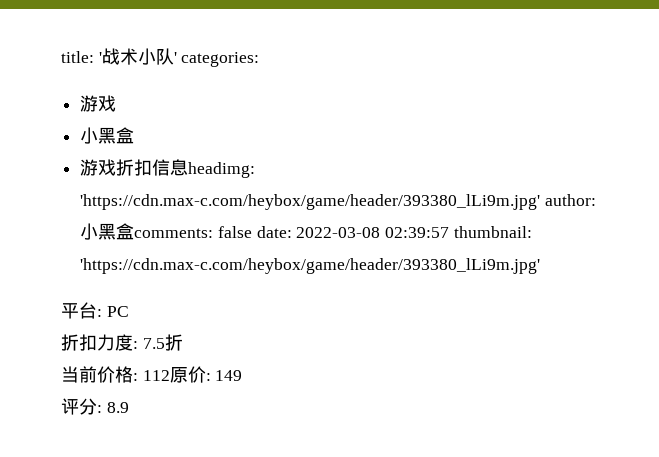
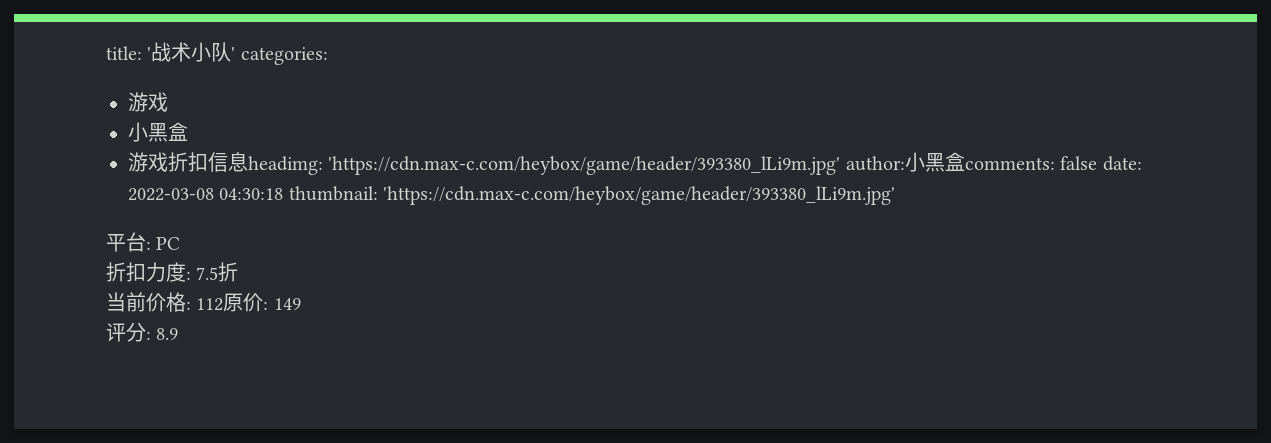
[385,227,450,238] 02:39:57 -> [219,188,284,200] 04:30:18

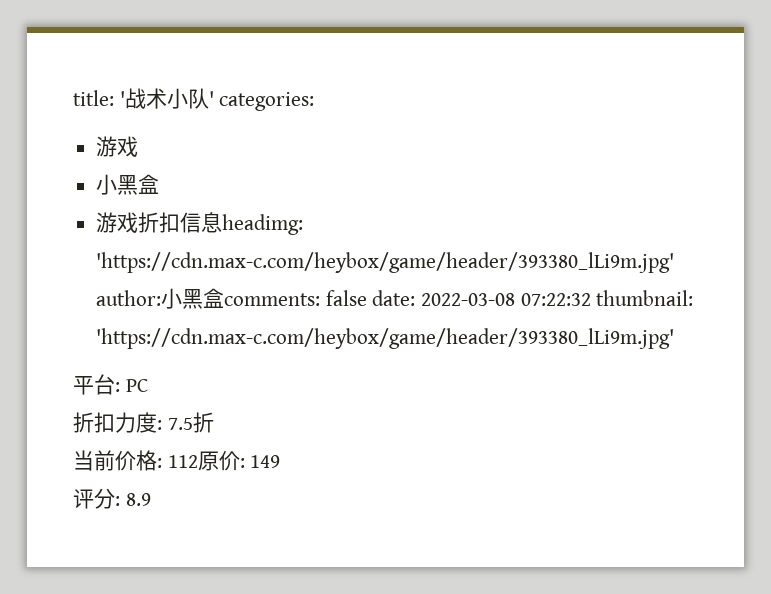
[219,188,284,200] 04:30:18 -> [520,293,591,306] 07:22:32

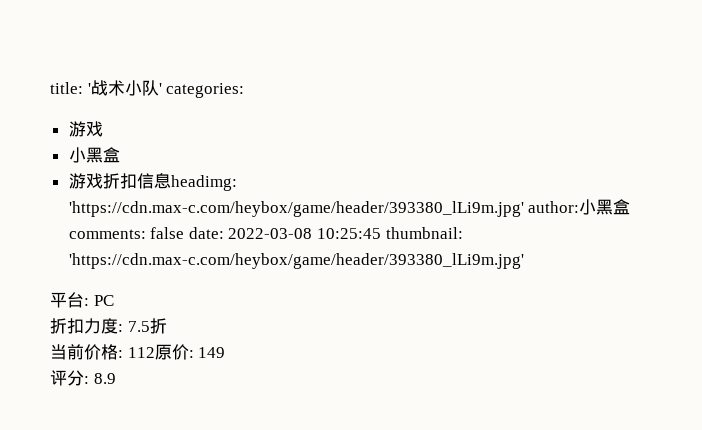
[520,293,591,306] 07:22:32 -> [317,228,382,239] 10:25:45

